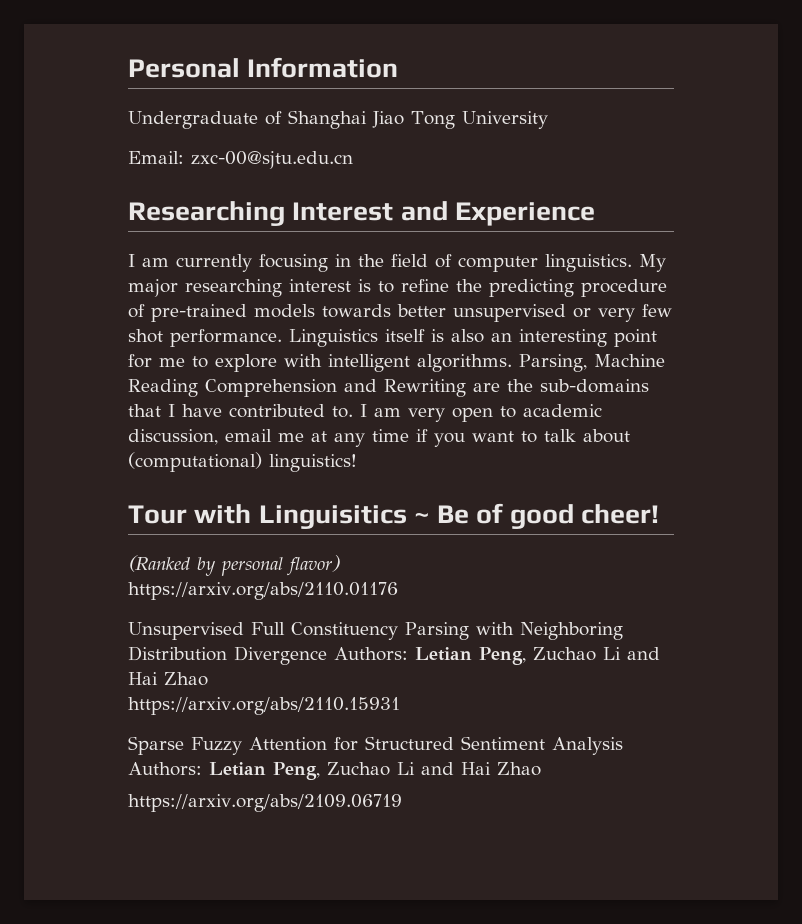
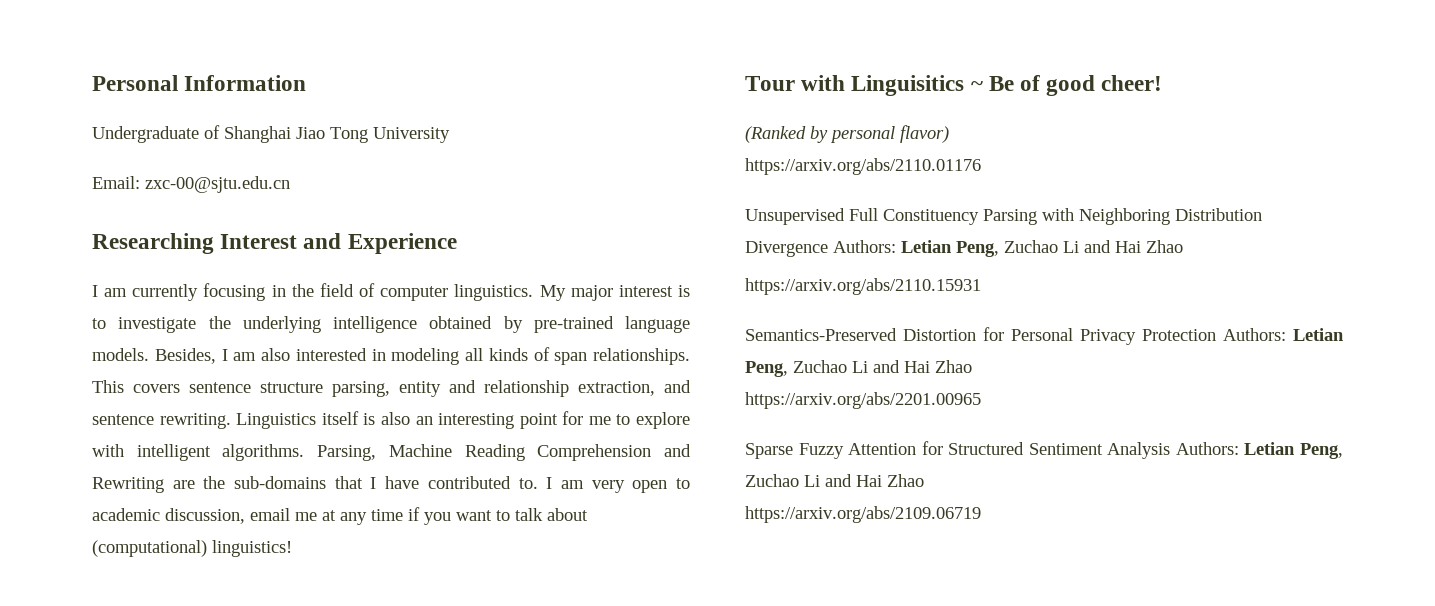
[185,279,282,297] researching -> (613, 293) none
[401,279,667,297] [128,304,672,322] [128,329,282,347] refine the predicting procedure of pre-trained models towards better unsupervised or very few shot performance. -> [118,316,690,333] [92,347,690,365] [92,380,691,397] [92,413,231,429] investigate the underlying intelligence obtained by pre-trained language models. Besides, I am also interested in modeling all kinds of span relationships. This covers sentence structure parsing, entity and relationship extraction, and sentence rewriting.
(400, 706) none -> [745,327,1344,345] [745,360,972,377] [745,392,981,409] // Semantics-Preserved Distortion for Personal Privacy Protection Authors: Letian Peng, Zuchao Li and Hai Zhao // https://arxiv.org/abs/2201.00965

